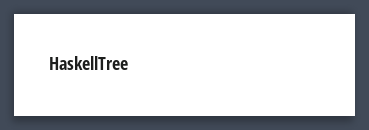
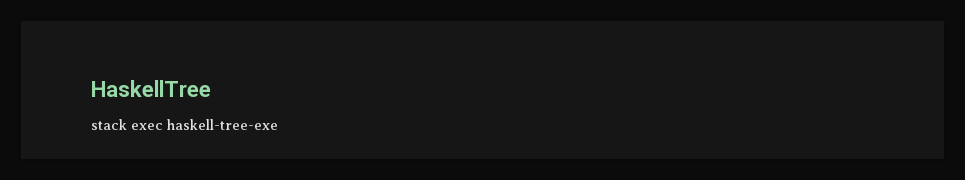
(128, 63) none -> [91,119,278,130] // stack exec haskell-tree-exe

